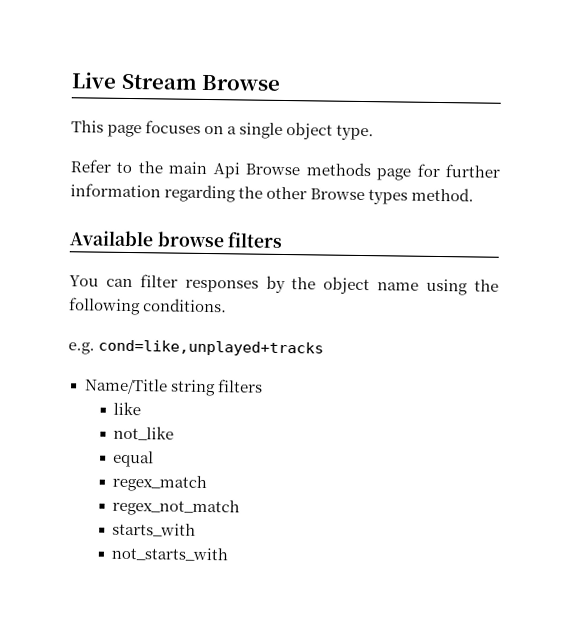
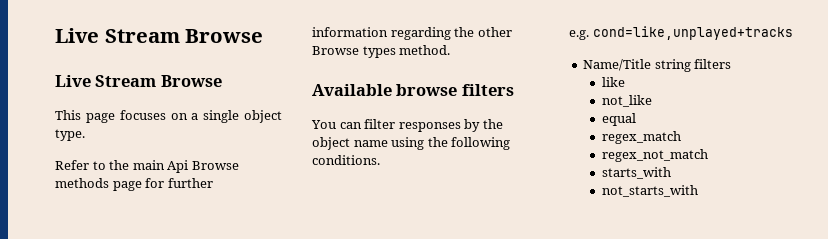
[71,72,282,91] Live Stream Browse -> [55,28,264,43] [55,75,222,87] Live Stream Browse // Live Stream Browse

